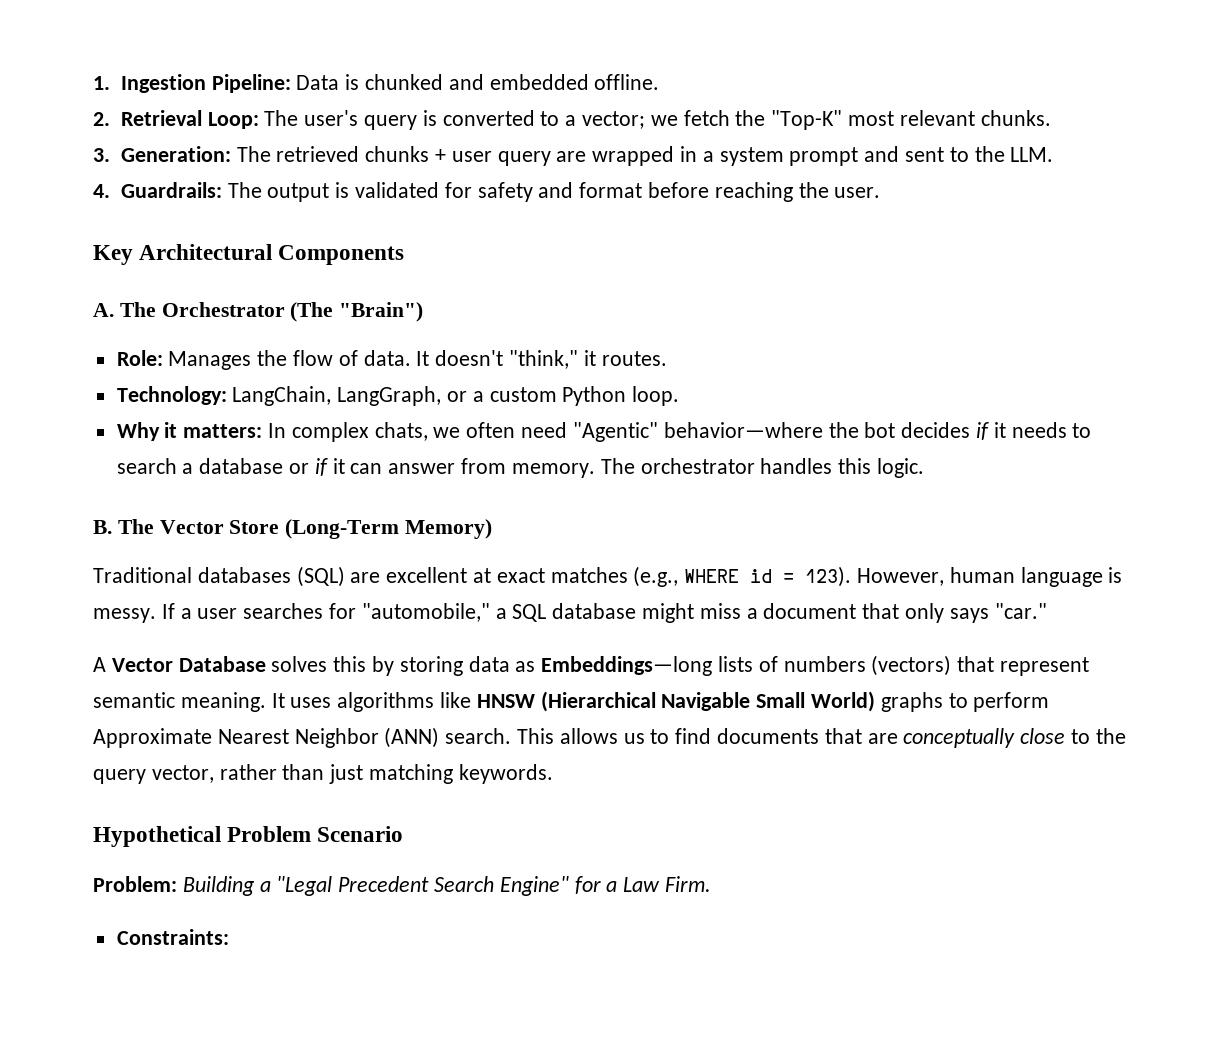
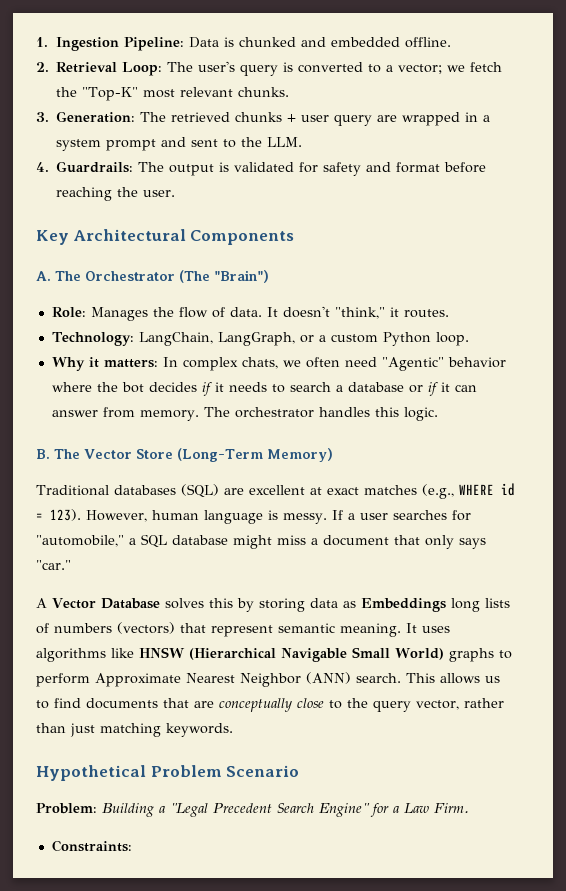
[663,422,823,438] behavior—where -> [447,357,506,368] [51,382,92,392] behavior where
[541,656,713,676] Embeddings—long -> [360,598,480,612] Embeddings long

